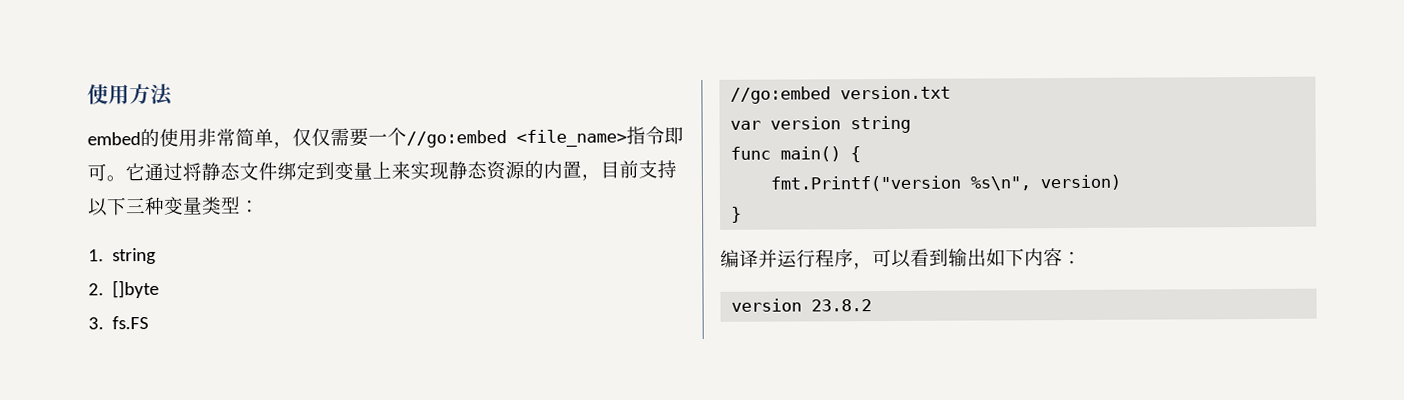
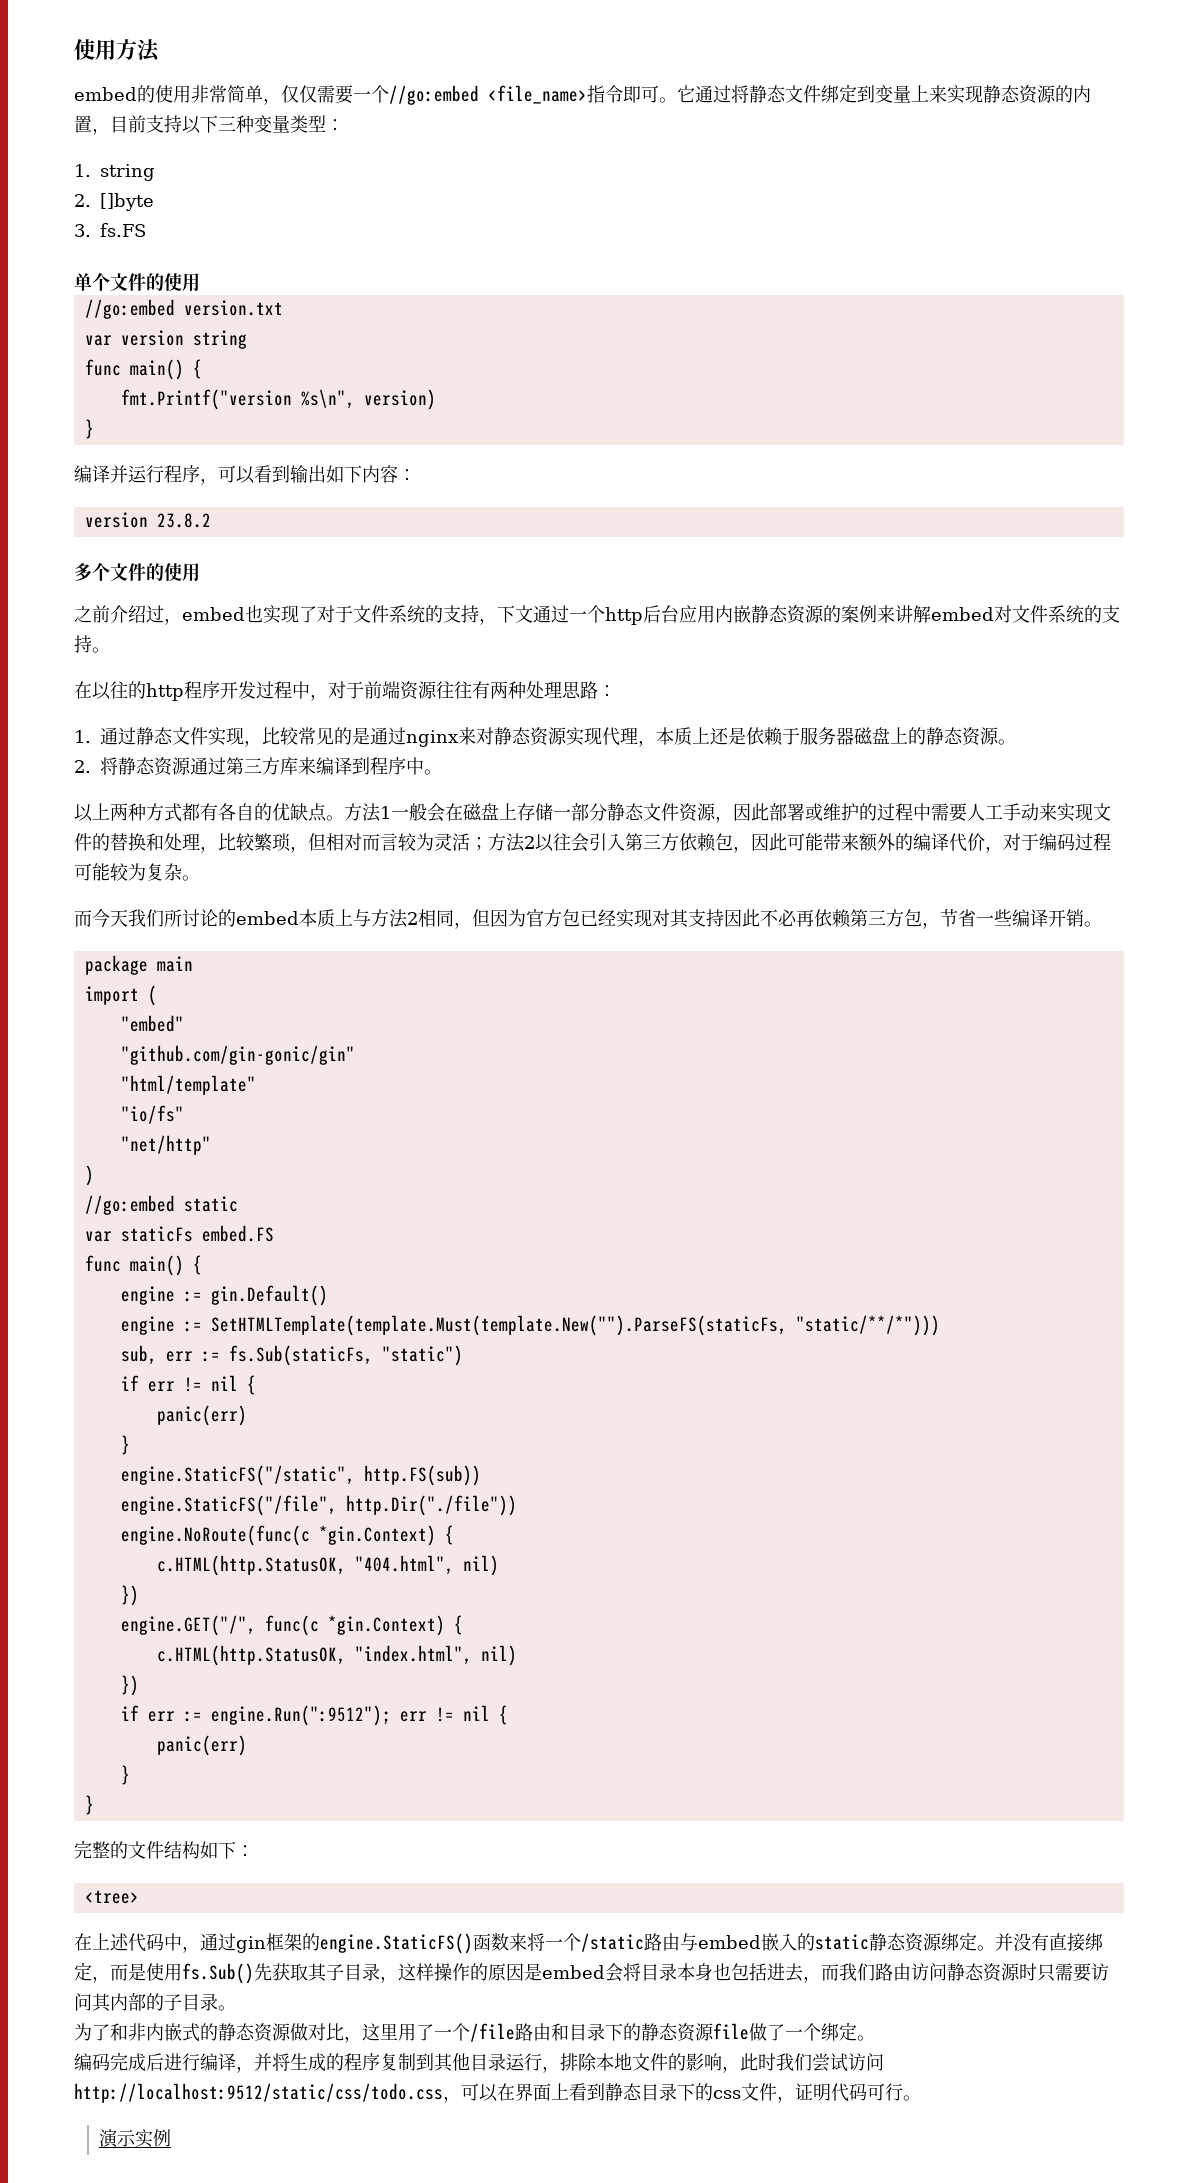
(150, 322) none -> [74,273,200,292] // 单个文件的使用
(873, 305) none -> [74,563,200,582] [74,605,1120,625] [74,635,110,653] [74,681,616,701] [74,727,1016,747] [74,757,442,776] [74,803,1111,823] [74,833,1111,853] [74,863,200,881] [74,909,1102,929] [84,955,193,975] [84,985,157,1006] [120,1015,184,1032] [120,1045,355,1065] [120,1075,256,1095] [120,1105,184,1124] [120,1135,211,1155] [84,1165,94,1186] [84,1195,238,1215] [84,1225,274,1242] [84,1255,202,1276] [120,1285,328,1306] [120,1315,940,1336] [120,1345,463,1366] [120,1375,256,1395] [156,1405,247,1426] [120,1435,130,1455] [120,1465,481,1486] [120,1495,517,1516] [120,1525,454,1546] [156,1555,499,1576] [120,1585,139,1606] [120,1615,463,1636] [156,1645,517,1666] [120,1675,139,1696] [120,1705,508,1726] [156,1735,247,1756] [120,1765,130,1785] [84,1795,94,1815] [74,1840,254,1859] [84,1890,139,1904] [74,1932,1103,1954] [74,1962,1109,1984] [74,1993,236,2012] [74,2022,875,2043] [74,2052,884,2073] [74,2083,921,2103] [99,2129,172,2148] // 多个文件的使用 // 之前介绍过，embed也实现了对于文件系统的支持，下文通过一个http后台应用内嵌静态资源的案例来讲解embed对文件系统的支持。 // 在以往的http程序开发过程中，对于前端资源往往有两种处理思路： // 1.通过静态文件实现，比较常见的是通过nginx来对静态资源实现代理，本质上还是依赖于服务器磁盘上的静态资源。 // 2.将静态资源通过第三方库来编译到程序中。 // 以上两种方式都有各自的优缺点。方法1一般会在磁盘上存储一部分静态文件资源，因此部署或维护的过程中需要人工手动来实现文件的替换和处理，比较繁琐，但相对而言较为灵活；方法2以往会引入第三方依赖包，因此可能带来额外的编译代价，对于编码过程可能较为复杂。 // 而今天我们所讨论的embed本质上与方法2相同，但因为官方包已经实现对其支持因此不必再依赖第三方包，节省一些编译开销。 // package main // import ( // "embed" // "github.com/gin-gonic/gin" // "html/template" // "io/fs" // "net/http" // ) // //go:embed static // var staticFs embed.FS // func main() { // engine := gin.Default() // engine := SetHTMLTemplate(template.Must(template.New("").ParseFS(staticFs, "static/**/*"))) // sub, err := fs.Sub(staticFs, "static") // if err != nil { // panic(err) // } // engine.StaticFS("/static", http.FS(sub)) // engine.StaticFS("/file", http.Dir("./file")) // engine.NoRoute(func(c *gin.Context) { // c.HTML(http.StatusOK, "404.html", nil) // }) // engine.GET("/", func(c *gin.Context) { // c.HTML(http.StatusOK, "index.html", nil) // }) // if err := engine.Run(":9512"); err != nil { // panic(err) // } // } // 完整的文件结构如下： // <tree> // 在上述代码中，通过gin框架的engine.StaticFS()函数来将一个/static路由与embed嵌入的static静态资源绑定。并没有直接绑定，而是使用fs.Sub()先获取其子目录，这样操作的原因是embed会将目录本身也包括进去，而我们路由访问静态资源时只需要访问其内部的子目录。 // 为了和非内嵌式的静态资源做对比，这里用了一个/file路由和目录下的静态资源file做了一个绑定。 // 编码完成后进行编译，并将生成的程序复制到其他目录运行，排除本地文件的影响，此时我们尝试访问http://localhost:9512/static/css/todo.css，可以在界面上看到静态目录下的css文件，证明代码可行。 // 演示实例

